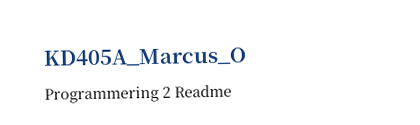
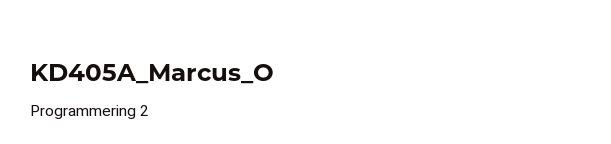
[174,84,232,98] Readme -> (150, 110) none

